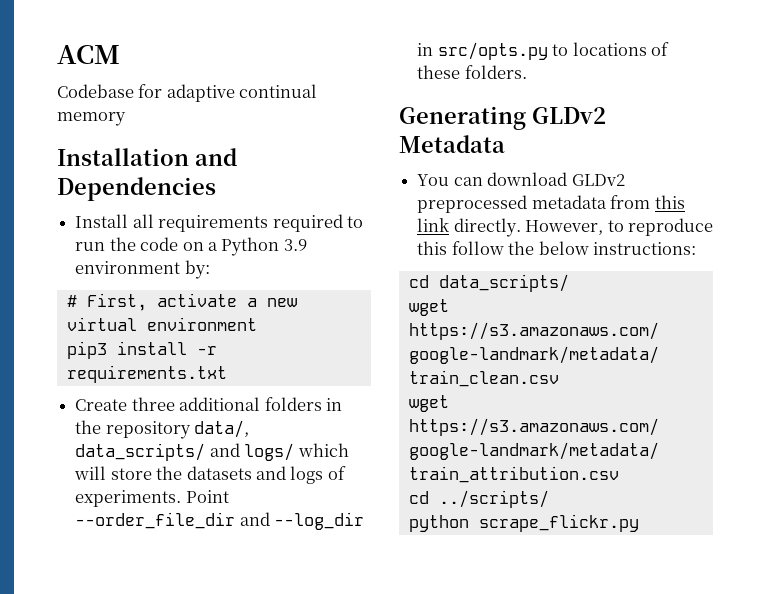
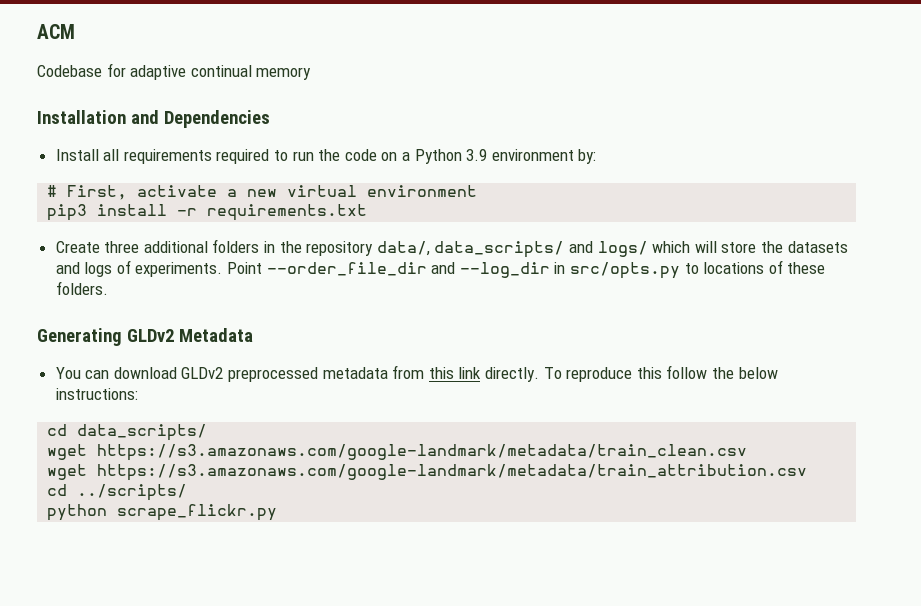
[525,220,624,235] However, to -> [543,367,562,379] To

